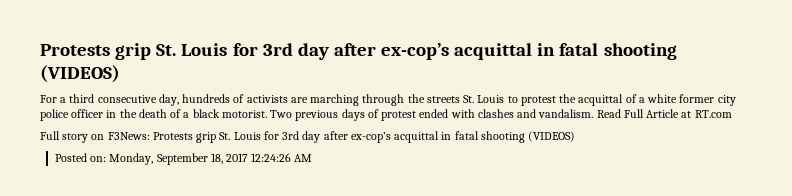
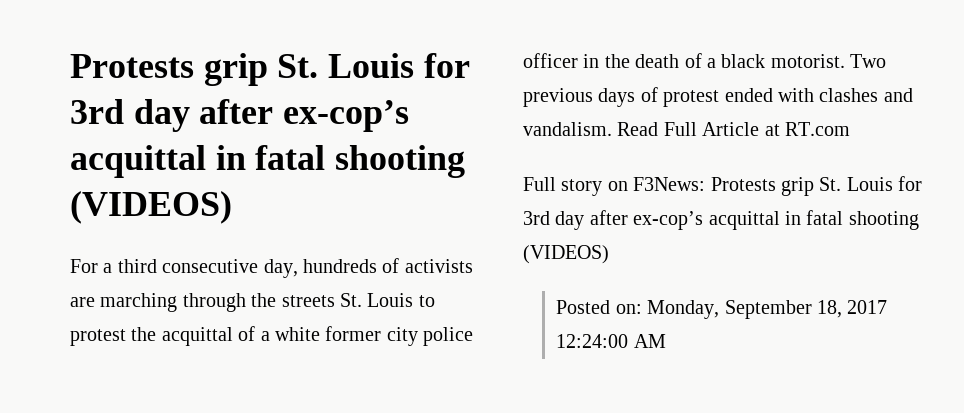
[251,153,292,162] 12:24:26 -> [556,334,629,348] 12:24:00

